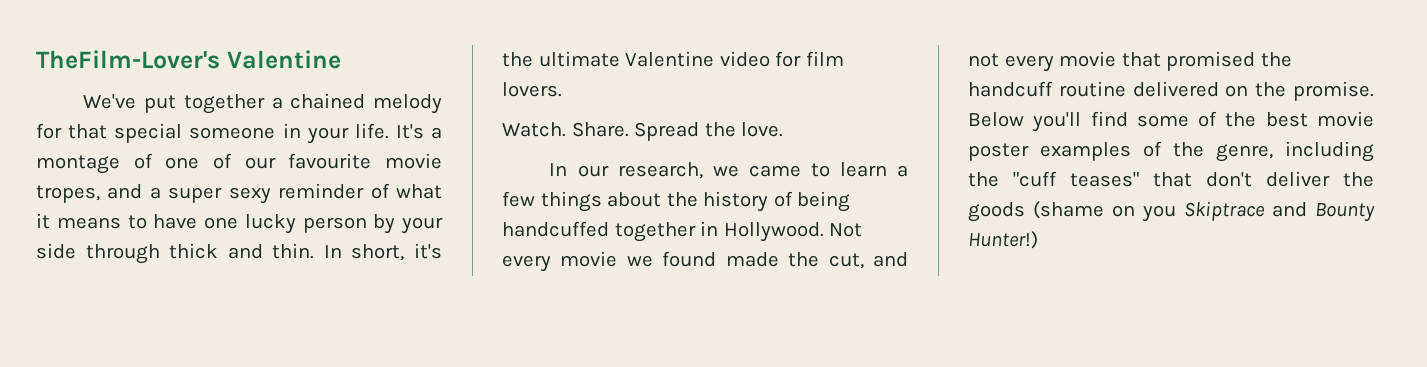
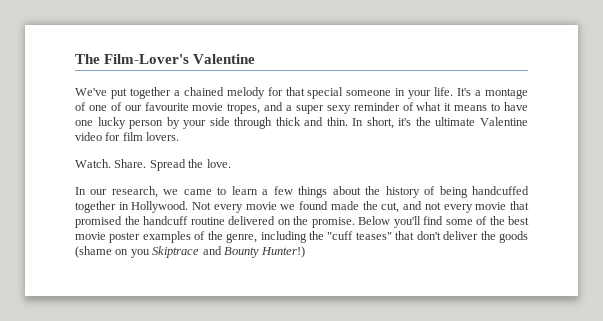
[36,50,220,69] TheFilm-Lover's -> [75,54,190,64] The Film-Lover's

